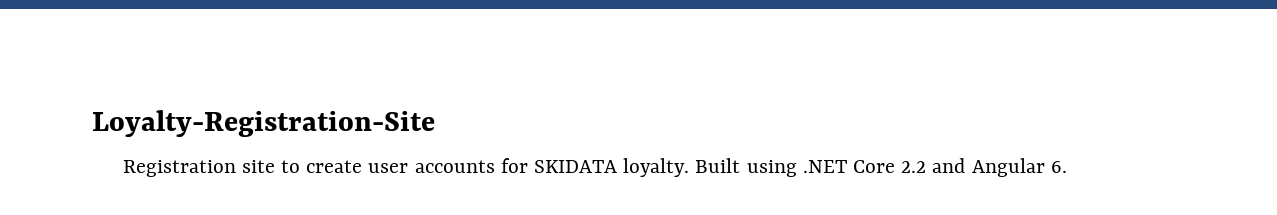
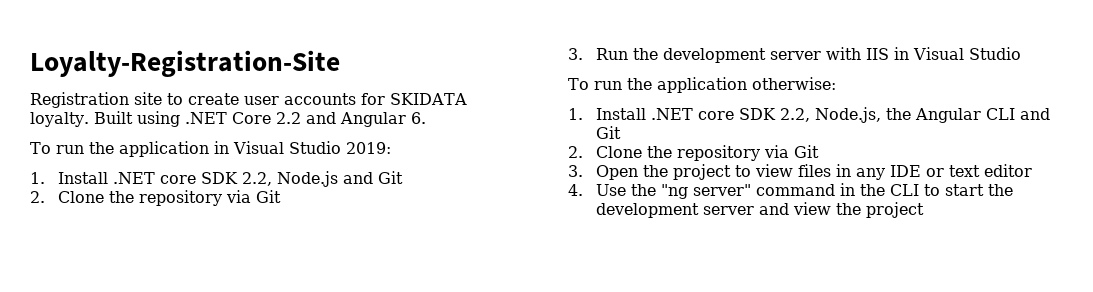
(1067, 167) none -> [30,141,391,157] [30,171,404,187] [30,190,282,206] [568,47,1022,63] [568,77,836,93] [568,107,1051,123] [596,126,622,139] [568,145,820,161] [568,164,1033,180] [568,183,1014,199] [596,202,925,218] // To run the application in Visual Studio 2019: // 1. Install .NET core SDK 2.2, Node.js and Git // 2. Clone the repository via Git // 3. Run the development server with IIS in Visual Studio // To run the application otherwise: // 1. Install .NET core SDK 2.2, Node.js, the Angular CLI and Git // 2. Clone the repository via Git // 3. Open the project to view files in any IDE or text editor // 4. Use the "ng server" command in the CLI to start the development server and view the project

